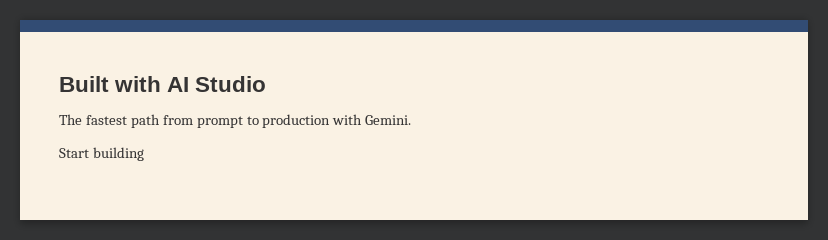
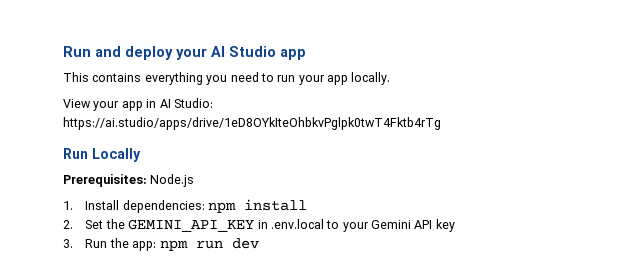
[59,76,267,92] [59,114,412,128] [59,147,144,161] Built with AI Studio // The fastest path from prompt to production with Gemini. // Start building -> [63,46,306,60] [63,72,391,85] [63,98,213,111] [63,117,441,130] [63,148,141,162] [63,174,195,187] [63,199,308,213] [63,219,455,232] [63,238,259,251] Run and deploy your AI Studio app // This contains everything you need to run your app locally. // View your app in AI Studio: https://ai.studio/apps/drive/1eD8OYkIteOhbkvPglpk0twT4Fktb4rTg // Run Locally // Prerequisites: Node.js // 1. Install dependencies: npm install // 2. Set the GEMINI_API_KEY in .env.local to your Gemini API key // 3. Run the app: npm run dev

